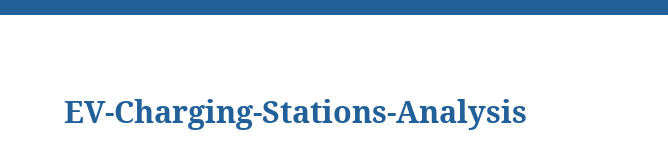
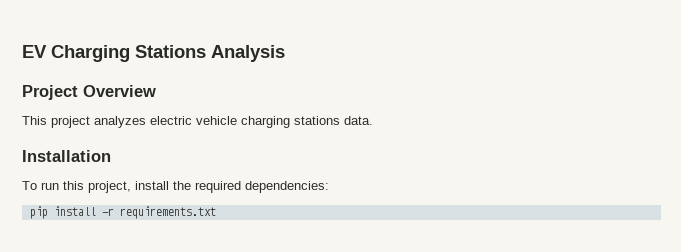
[64,99,527,130] EV-Charging-Stations-Analysis -> [22,45,285,62] [22,85,156,100] [22,116,373,128] [22,150,111,162] [22,181,329,193] [29,206,216,219] EV Charging Stations Analysis // Project Overview // This project analyzes electric vehicle charging stations data. // Installation // To run this project, install the required dependencies: // pip install -r requirements.txt

